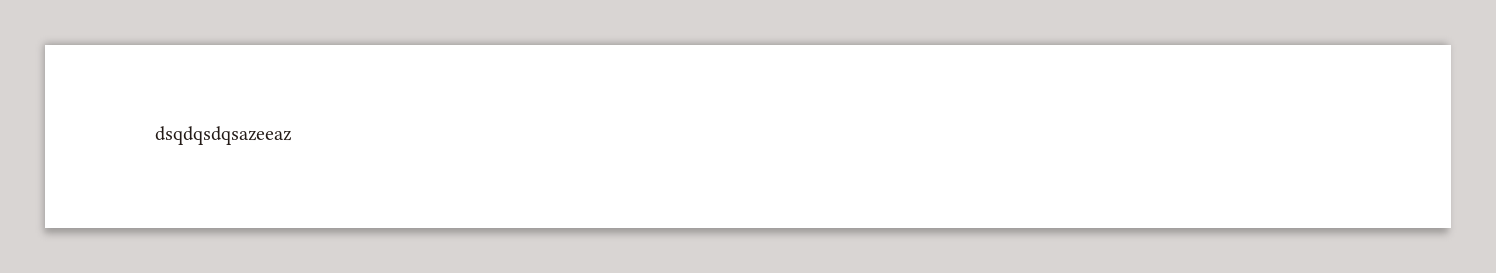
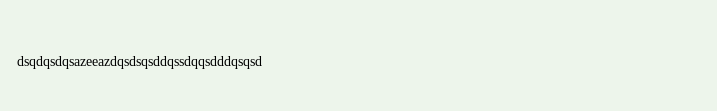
[155,126,292,145] dsqdqsdqsazeeaz -> [17,56,262,69] dsqdqsdqsazeeazdqsdsqsddqssdqqsdddqsqsd

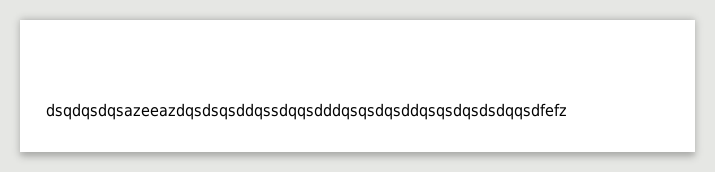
[17,56,262,69] dsqdqsdqsazeeazdqsdsqsddqssdqqsdddqsqsd -> [46,103,567,120] dsqdqsdqsazeeazdqsdsqsddqssdqqsdddqsqsdqsddqsqsdqsdsdqqsdfefz

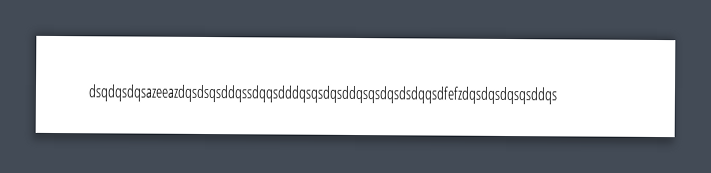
[46,103,567,120] dsqdqsdqsazeeazdqsdsqsddqssdqqsdddqsqsdqsddqsqsdqsdsdqqsdfefz -> [88,84,557,105] dsqdqsdqsazeeazdqsdsqsddqssdqqsdddqsqsdqsddqsqsdqsdsdqqsdfefzdqsdqsdqsqsddqs

